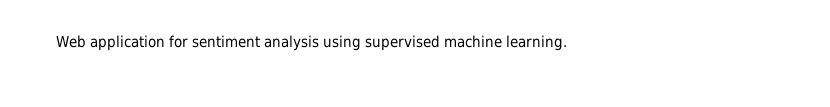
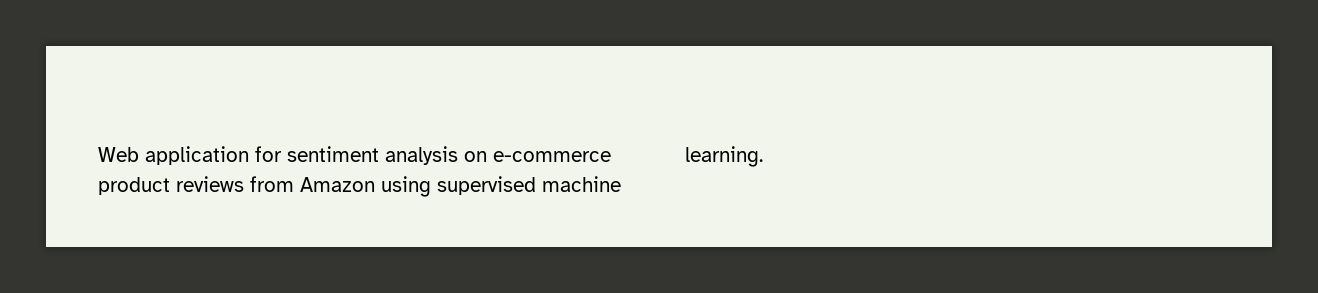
(319, 43) none -> [464,151,611,162] [98,176,375,195] on e-commerce product reviews from Amazon

